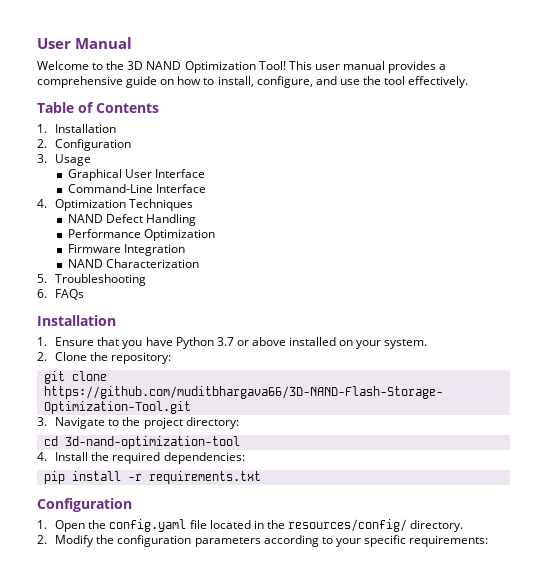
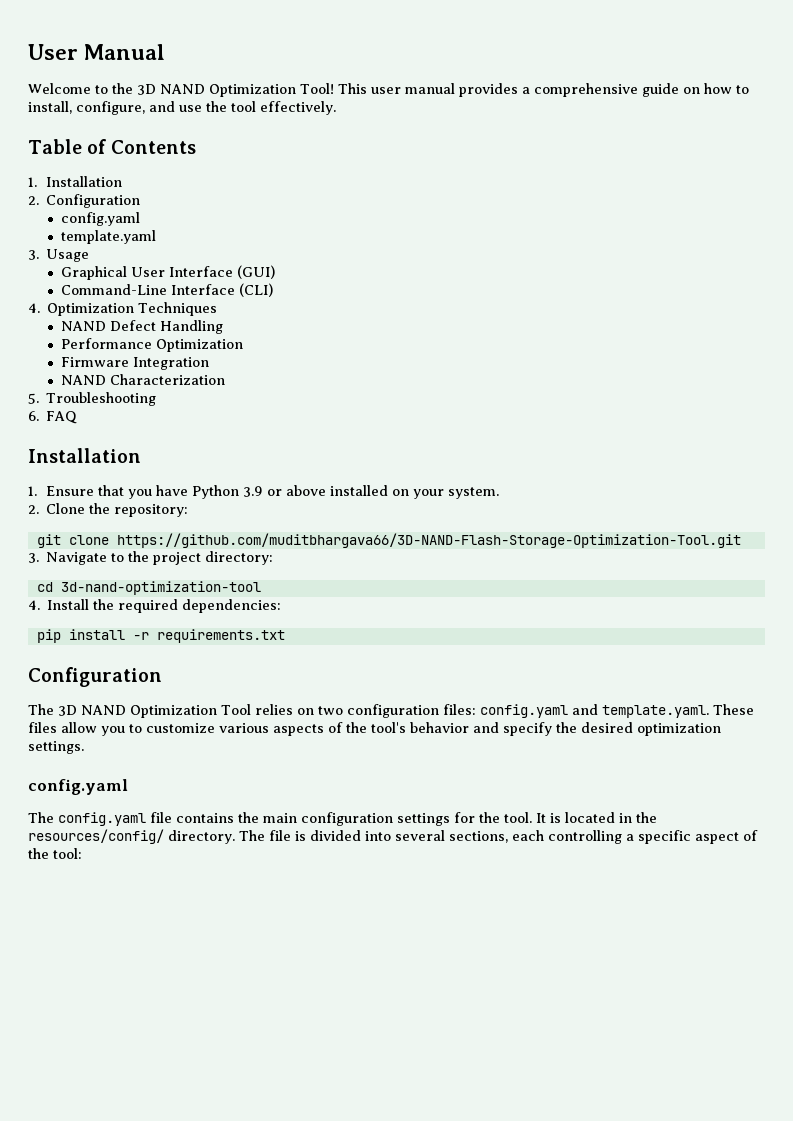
(132, 145) none -> [61,212,141,226] [61,230,157,244] // config.yaml // template.yaml
(206, 173) none -> [237,265,276,279] (GUI)
(206, 188) none -> [239,283,274,297] (CLI)
[55,289,85,300] FAQs -> [46,411,78,424] FAQ
[216,337,234,346] 3.7 -> [242,486,263,497] 3.9
[37,519,207,532] 1. Open the config.yaml file -> [28,704,754,718] [28,722,721,736] [28,741,84,754] [28,779,128,795] [28,812,561,826] The 3D NAND Optimization Tool relies on two configuration files: config.yaml and template.yaml. These files allow you to customize various aspects of the tool's behavior and specify the desired optimization settings. // config.yaml // The config.yaml file contains the main configuration settings for the tool. It is
[37,535,489,547] // 2. Modify the configuration parameters according to your specific requirements: -> [239,830,758,844] [28,848,82,859] The file is divided into several sections, each controlling a specific aspect of the tool:

